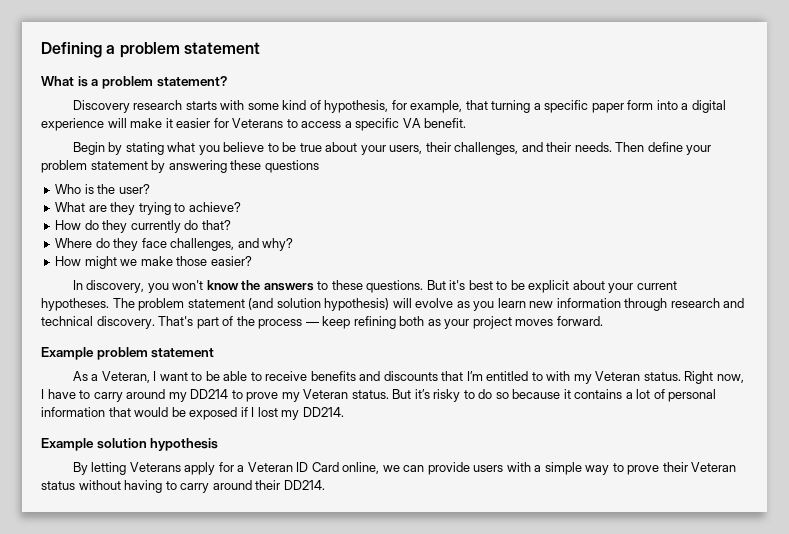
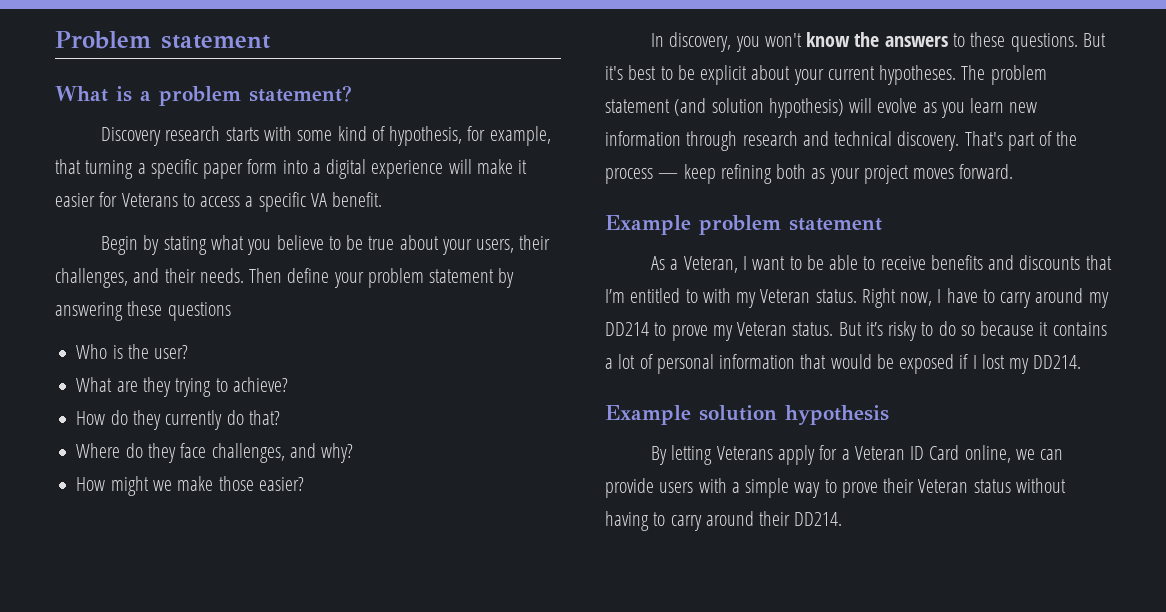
[41,42,180,58] Defining a problem -> [55,31,151,49] Problem

